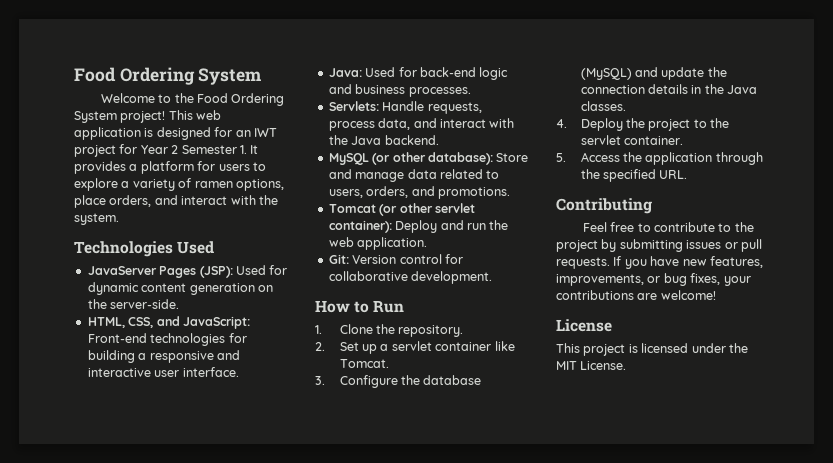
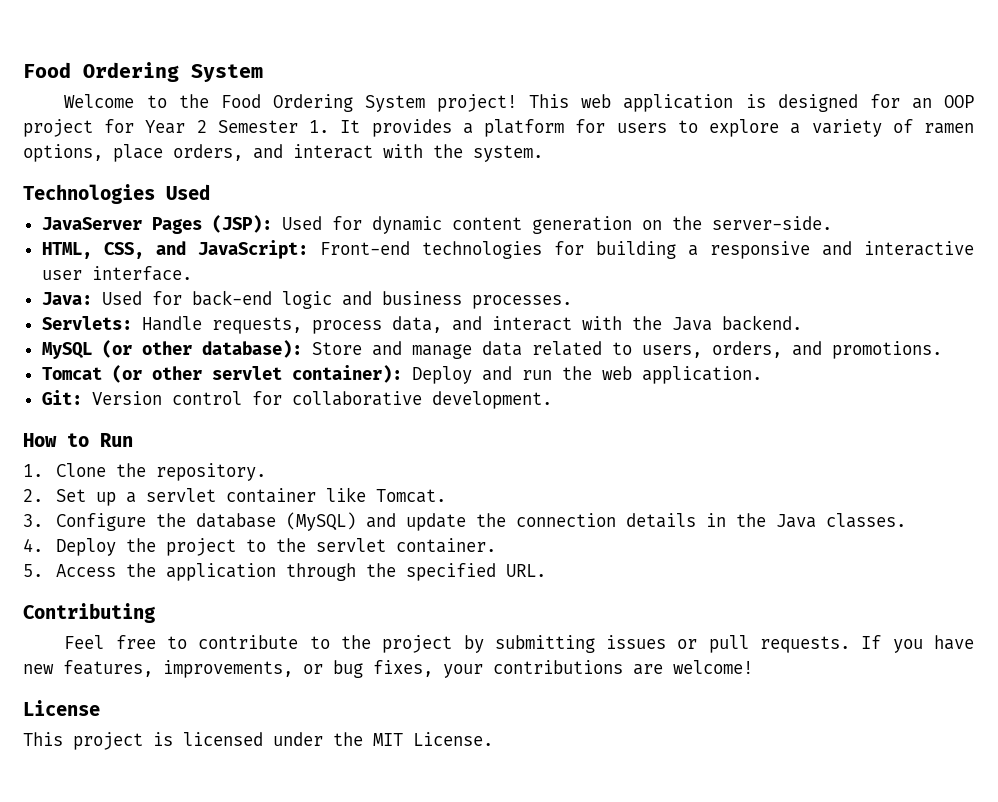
[253,128,277,137] IWT -> [944,95,975,108] OOP

